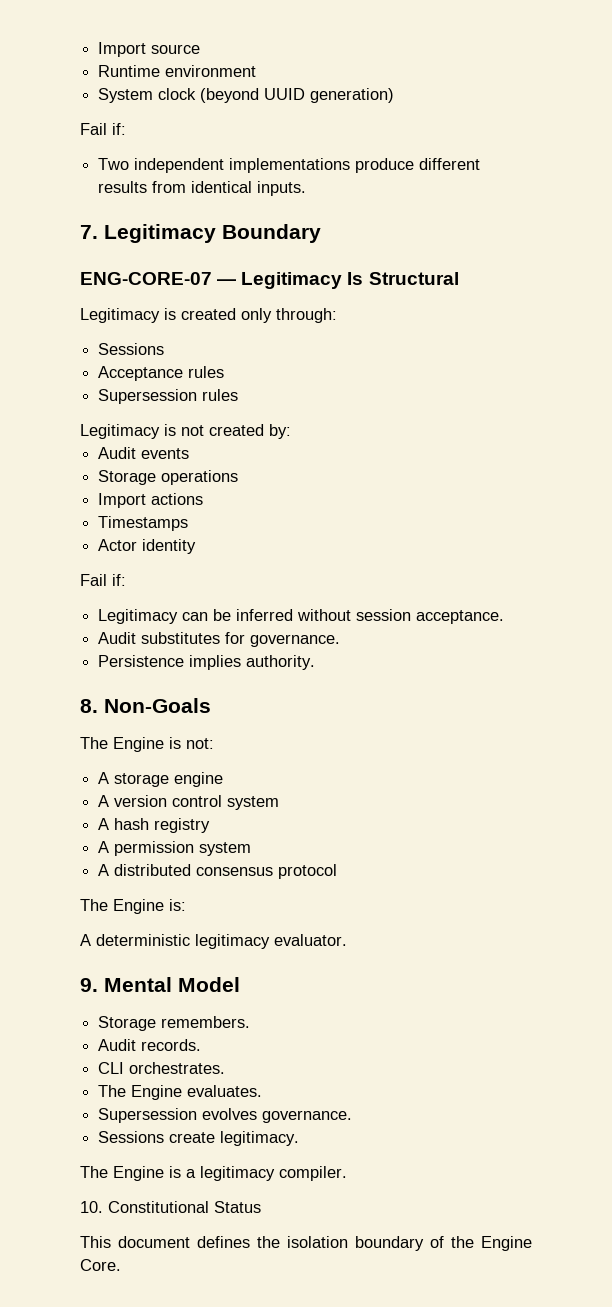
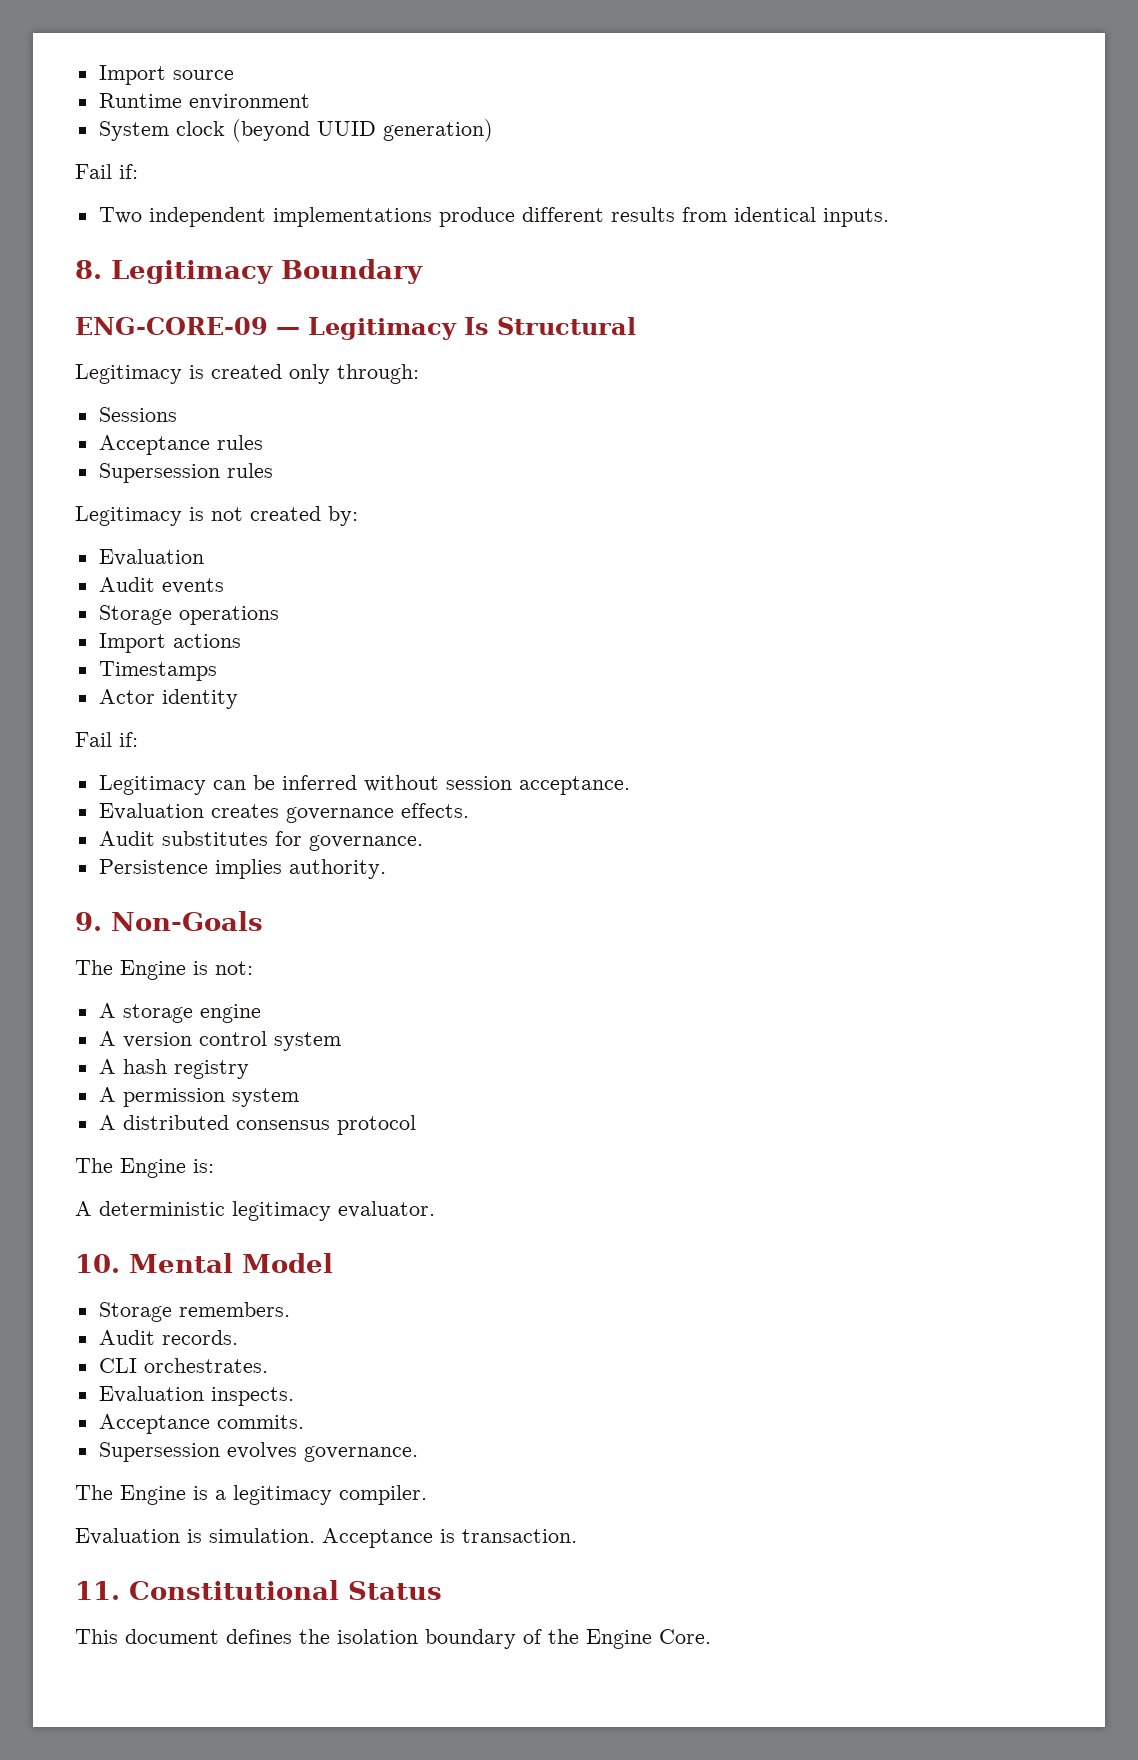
[80,225,98,239] 7. -> [75,260,102,279] 8.
[80,272,212,285] ENG-CORE-07 -> [75,317,268,335] ENG-CORE-09
(291, 431) none -> [98,549,204,566] // Evaluation
(505, 617) none -> [98,803,469,823] // Evaluation creates governance effects.
[80,699,98,713] 8. -> [75,912,102,931] 9.
[80,978,98,992] 9. -> [75,1254,120,1273] 10.
[98,1085,263,1100] The Engine evaluates. -> [98,1386,294,1406] [98,1414,304,1434] Evaluation inspects. // Acceptance commits.
[98,1131,300,1146] // Sessions create legitimacy. -> (418, 1454) none
[80,1201,103,1213] 10. -> [75,1528,577,1548] [75,1581,120,1600] Evaluation is simulation. Acceptance is transaction. // 11.

